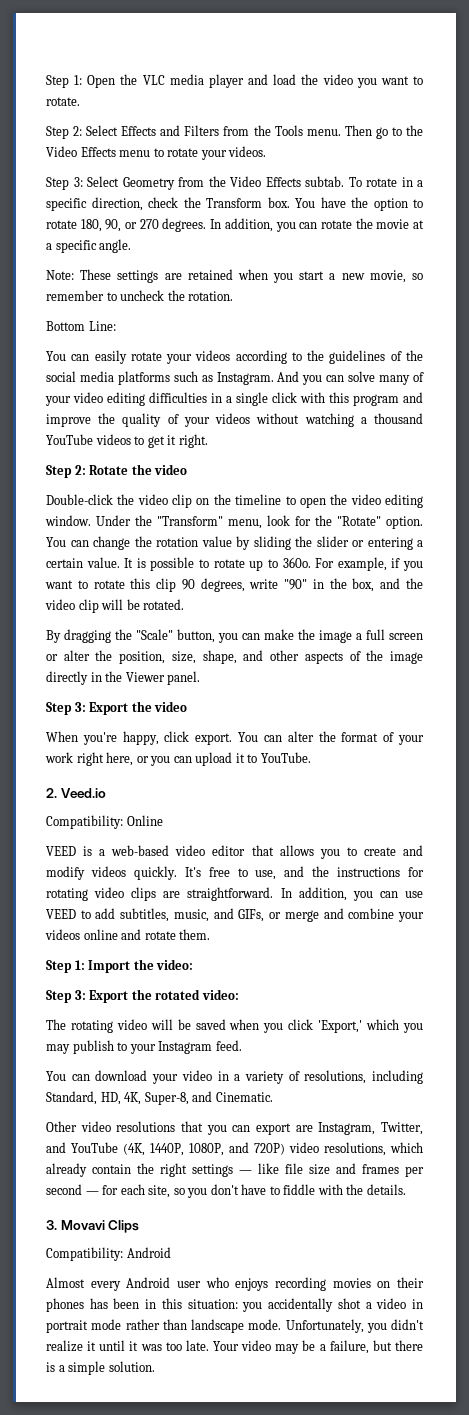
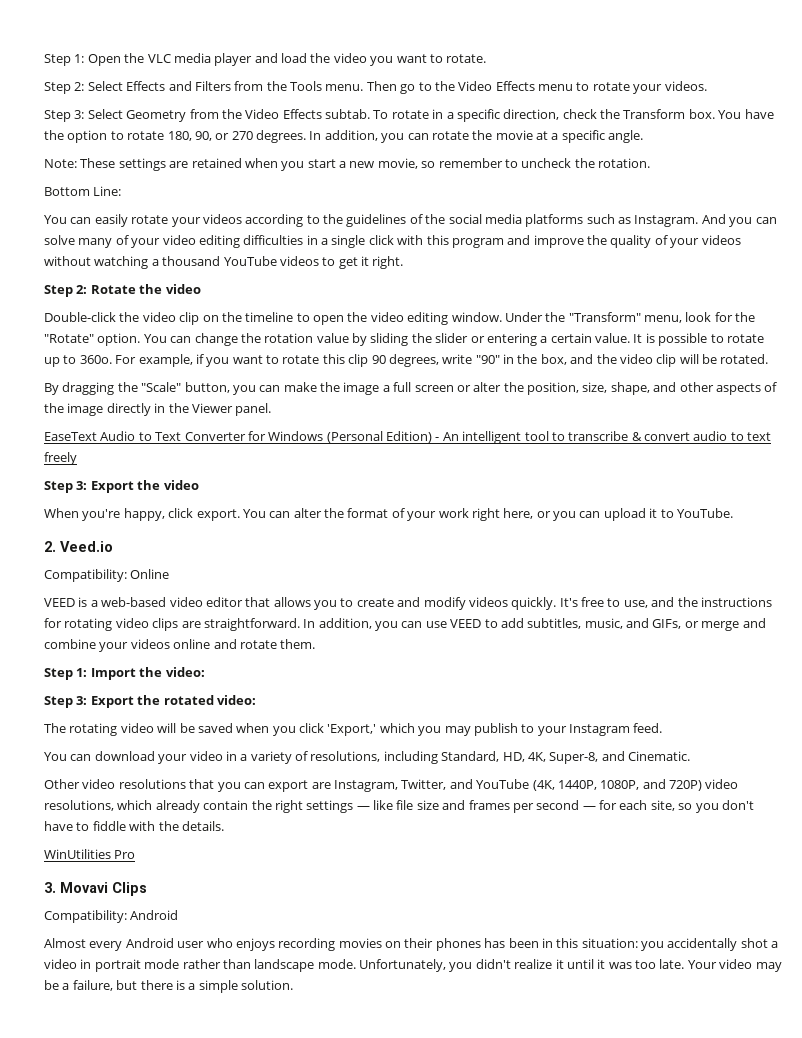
(201, 678) none -> [44,431,772,444] [44,452,77,465] // EaseText Audio to Text Converter for Windows (Personal Edition) - An intelligent tool to transcribe & convert audio to text freely
(406, 1189) none -> [44,849,136,859] // WinUtilities Pro

